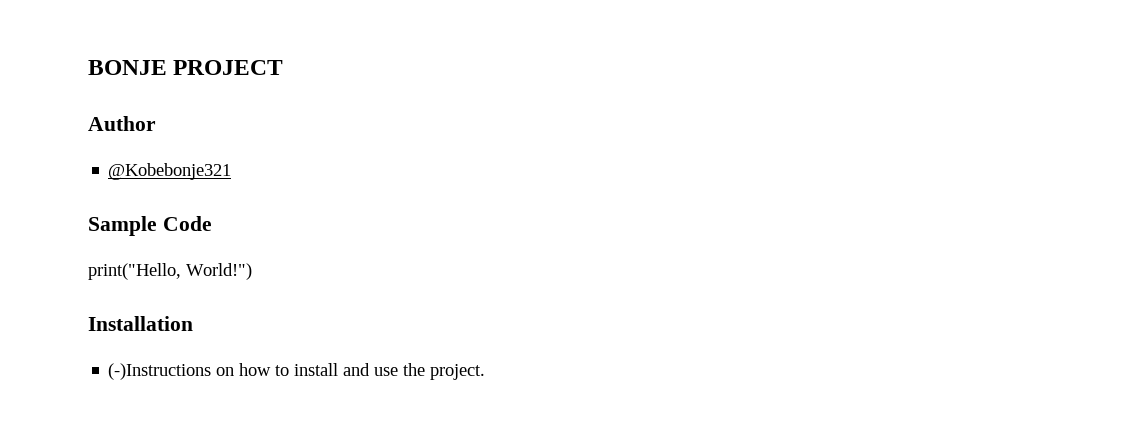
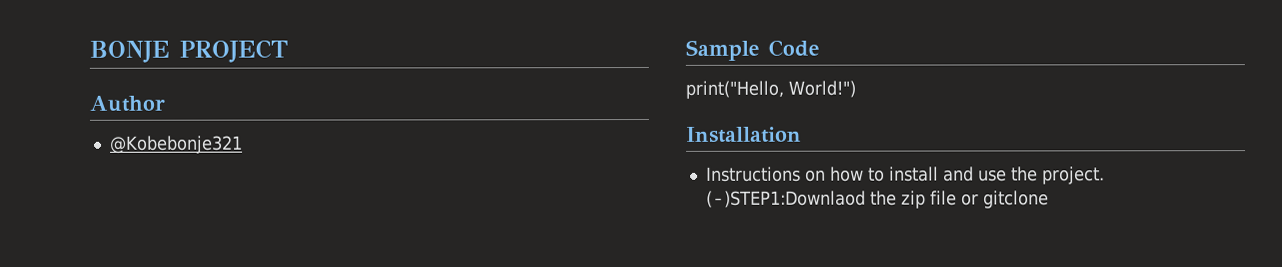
[108,363,212,380] (-)Instructions -> [705,166,801,182] Instructions
(486, 372) none -> [705,190,1049,209] (-)STEP1:Downlaod the zip file or gitclone

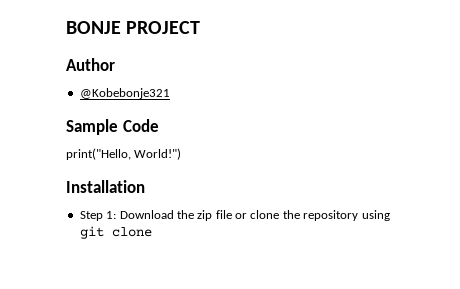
[705,166,1105,185] [705,190,1049,209] Instructions on how to install and use the project. (-)STEP1:Downlaod the zip file or gitclone -> [79,210,390,221] [79,226,152,239] Step 1: Download the zip file or clone the repository using git clone

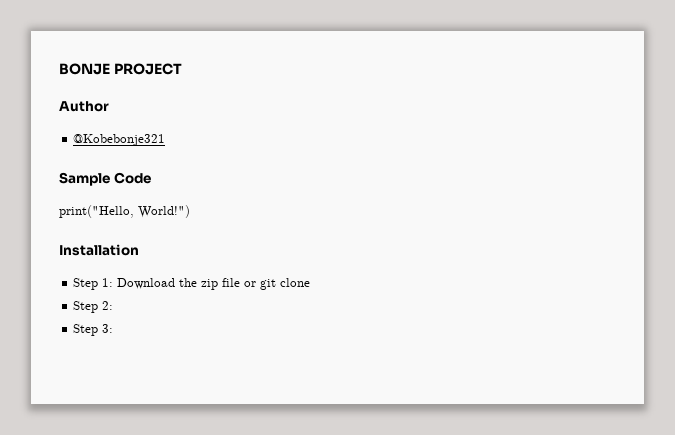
[250,210,390,221] [79,226,152,239] clone the repository using git clone -> [260,278,311,290] [73,301,114,313] [73,324,114,336] git clone // Step 2: // Step 3:

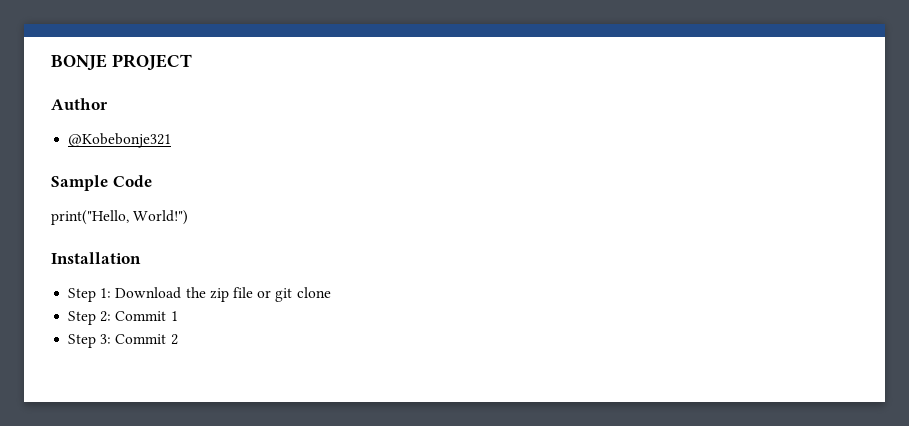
(114, 305) none -> [115,311,178,321] Commit 1
(114, 328) none -> [115,334,178,345] Commit 2

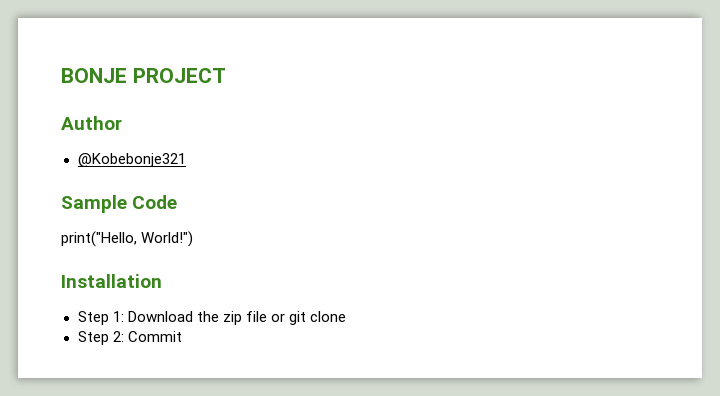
[170,311,178,321] [68,334,178,348] 1 // Step 3: Commit 2 -> (182, 336) none

